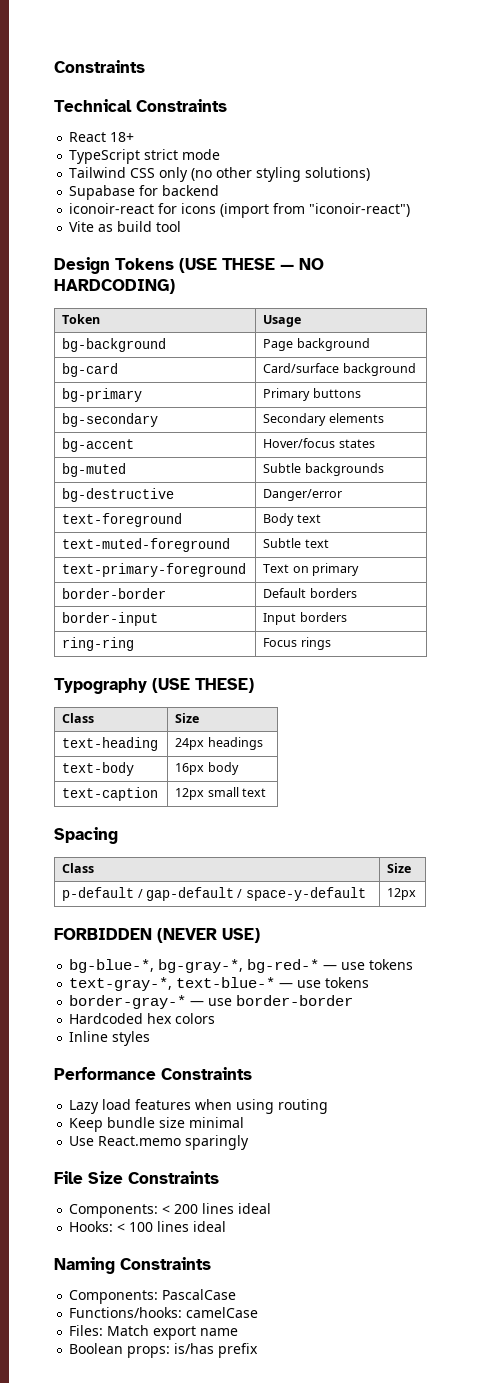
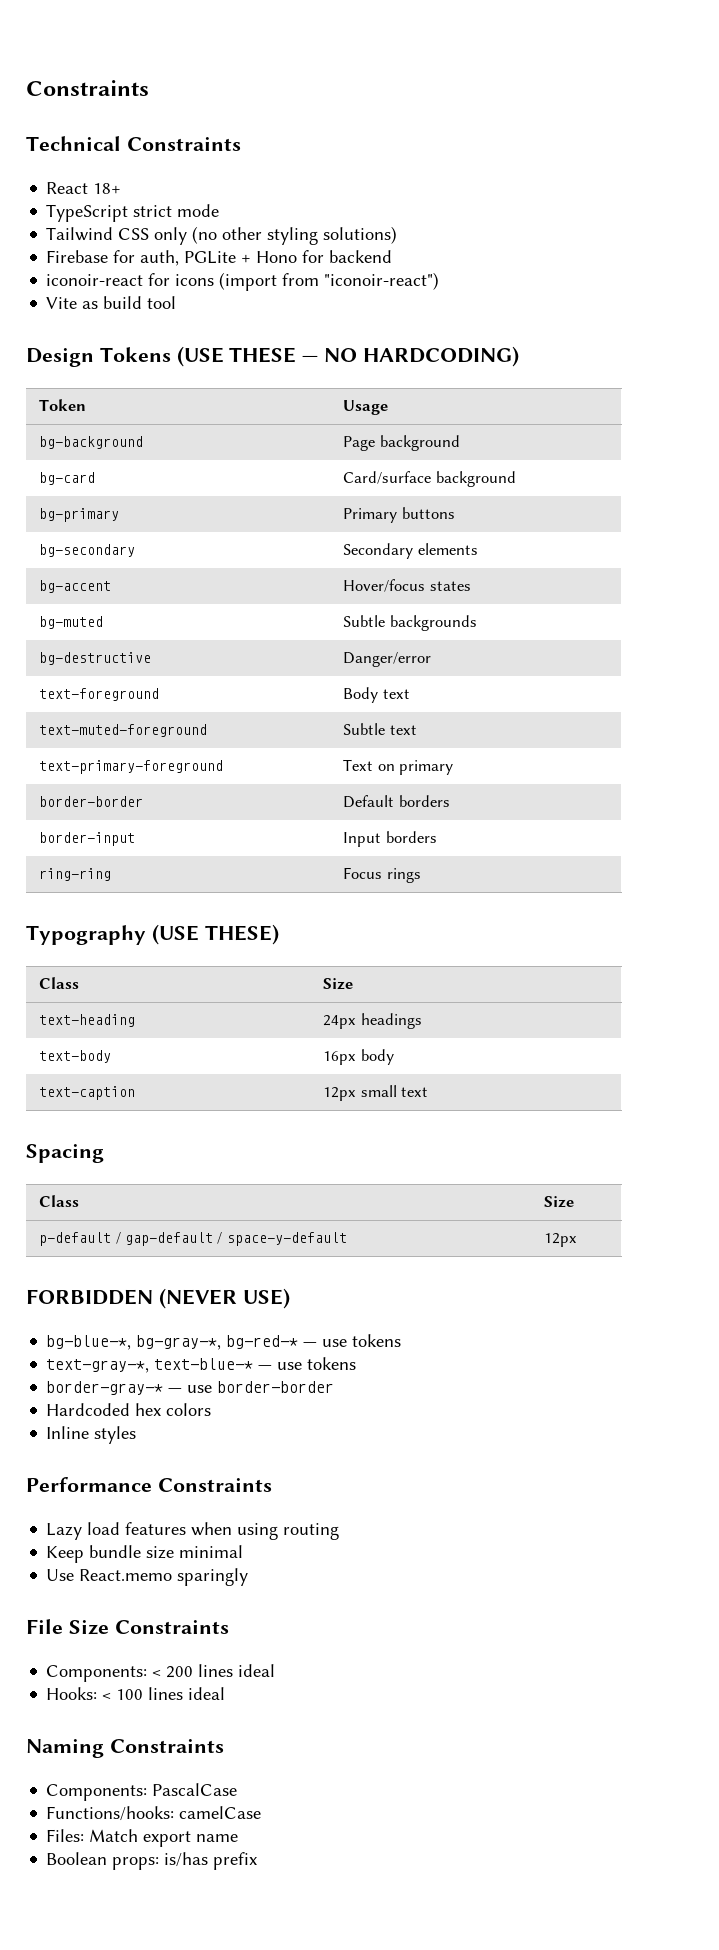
[69,185,136,200] Supabase -> [46,250,298,266] Firebase for auth, PGLite + Hono

